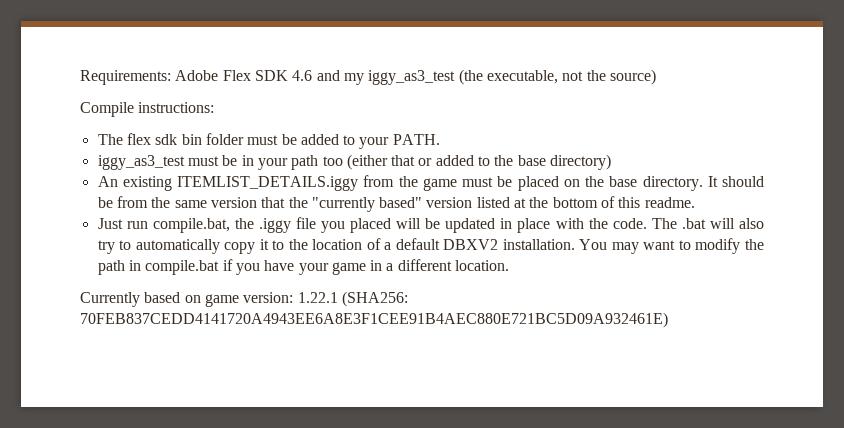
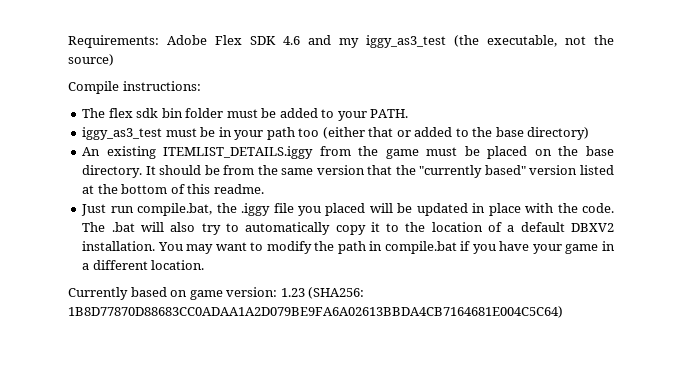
[297,291,408,307] [80,312,668,328] 1.22.1 (SHA256: 70FEB837CEDD4141720A4943EE6A8E3F1CEE91B4AEC880E721BC5D09A932461E) -> [280,287,365,299] [68,306,563,318] 1.23 (SHA256: 1B8D77870D88683CC0ADAA1A2D079BE9FA6A02613BBDA4CB7164681E004C5C64)

